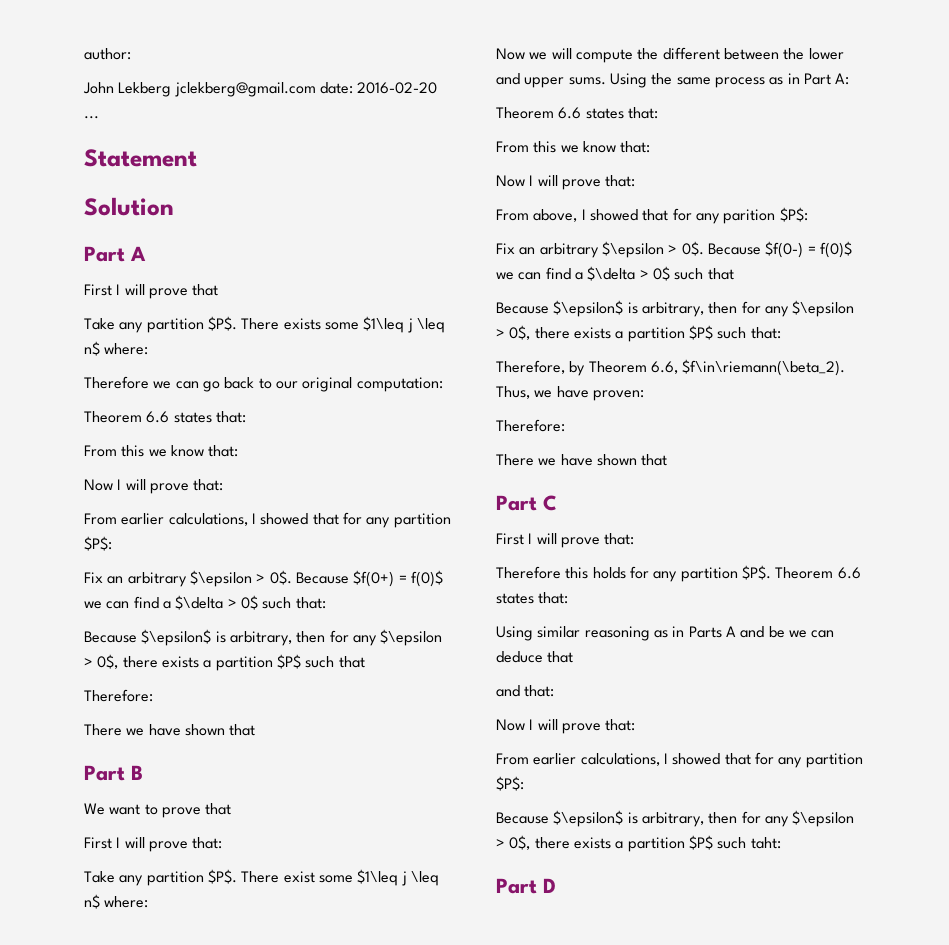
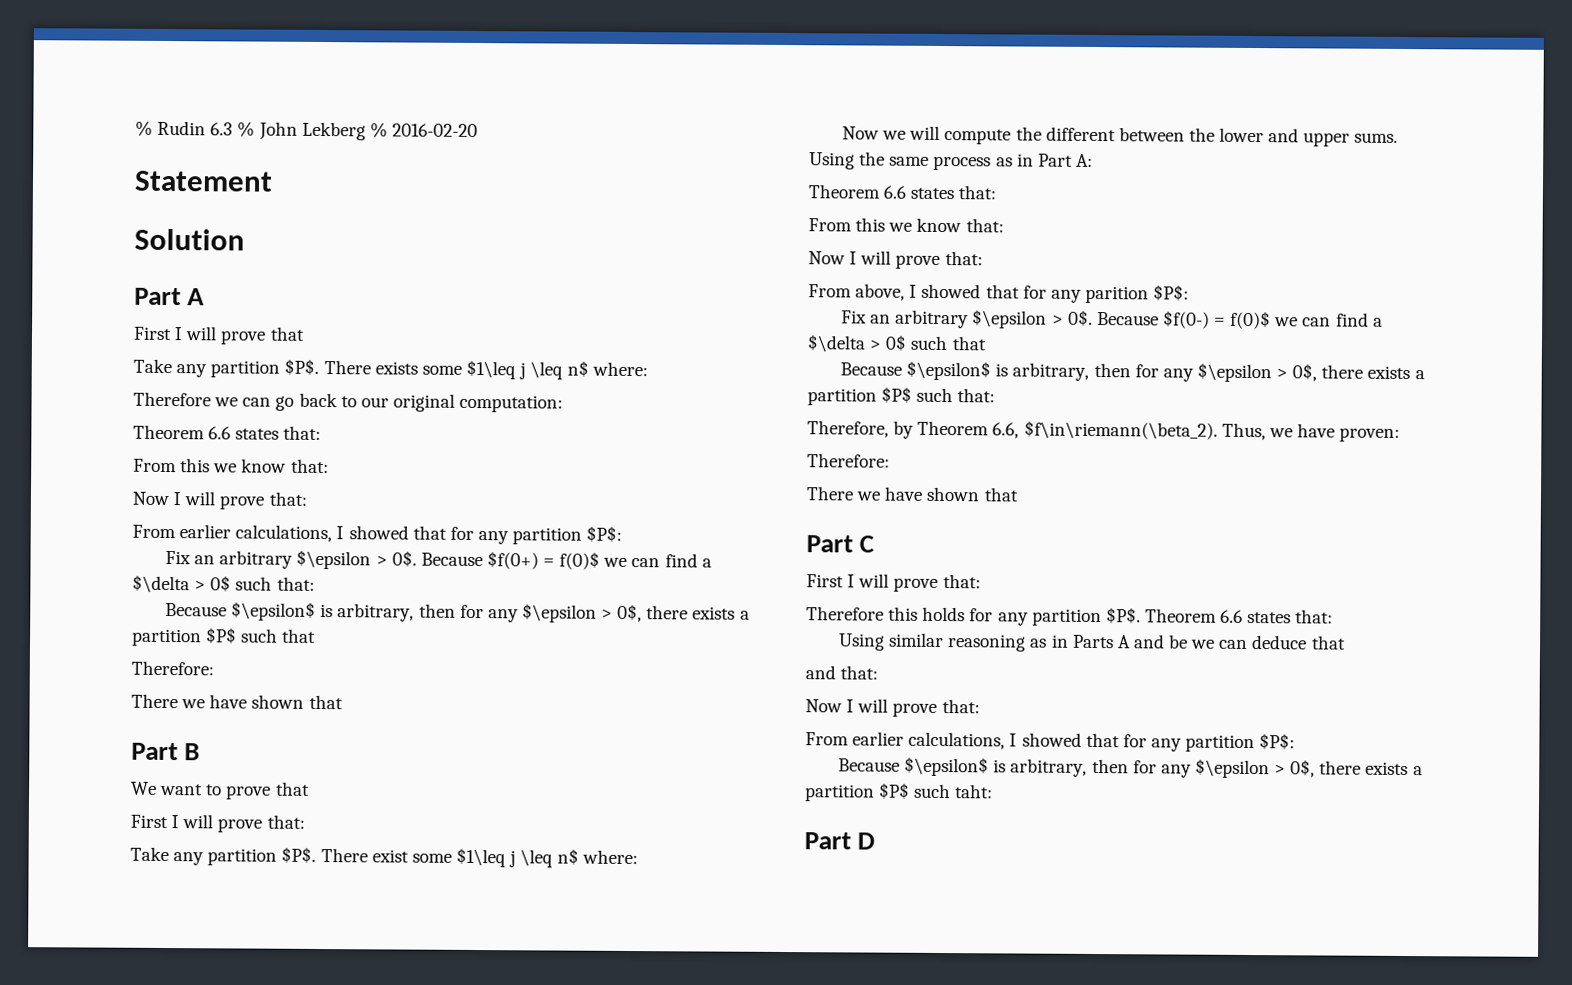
[84,48,131,60] [83,82,353,97] author: // John Lekberg jclekberg@gmail.com date: -> [135,120,388,141] % Rudin 6.3 % John Lekberg %
[84,116,99,119] ... -> (478, 130) none

